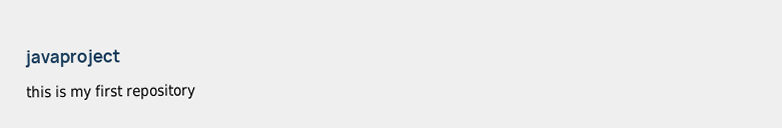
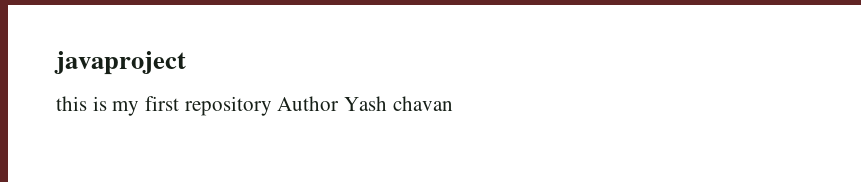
(196, 92) none -> [277,96,453,111] Author Yash chavan

